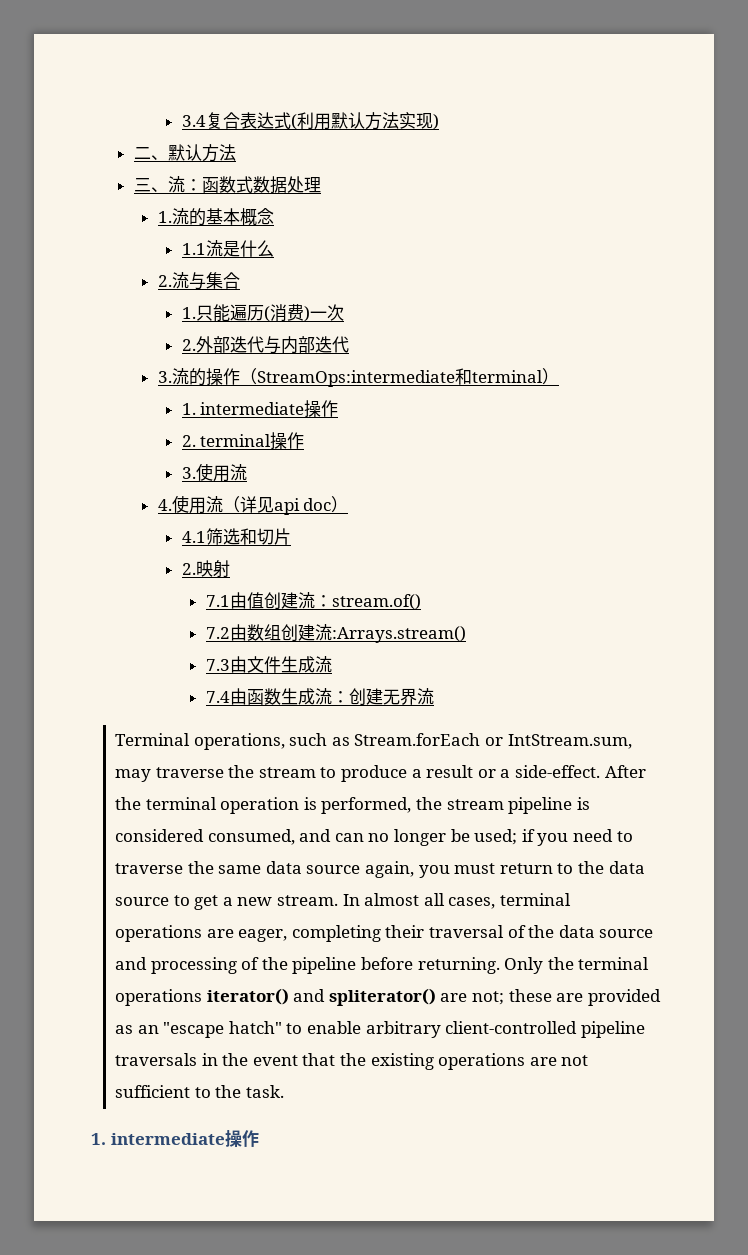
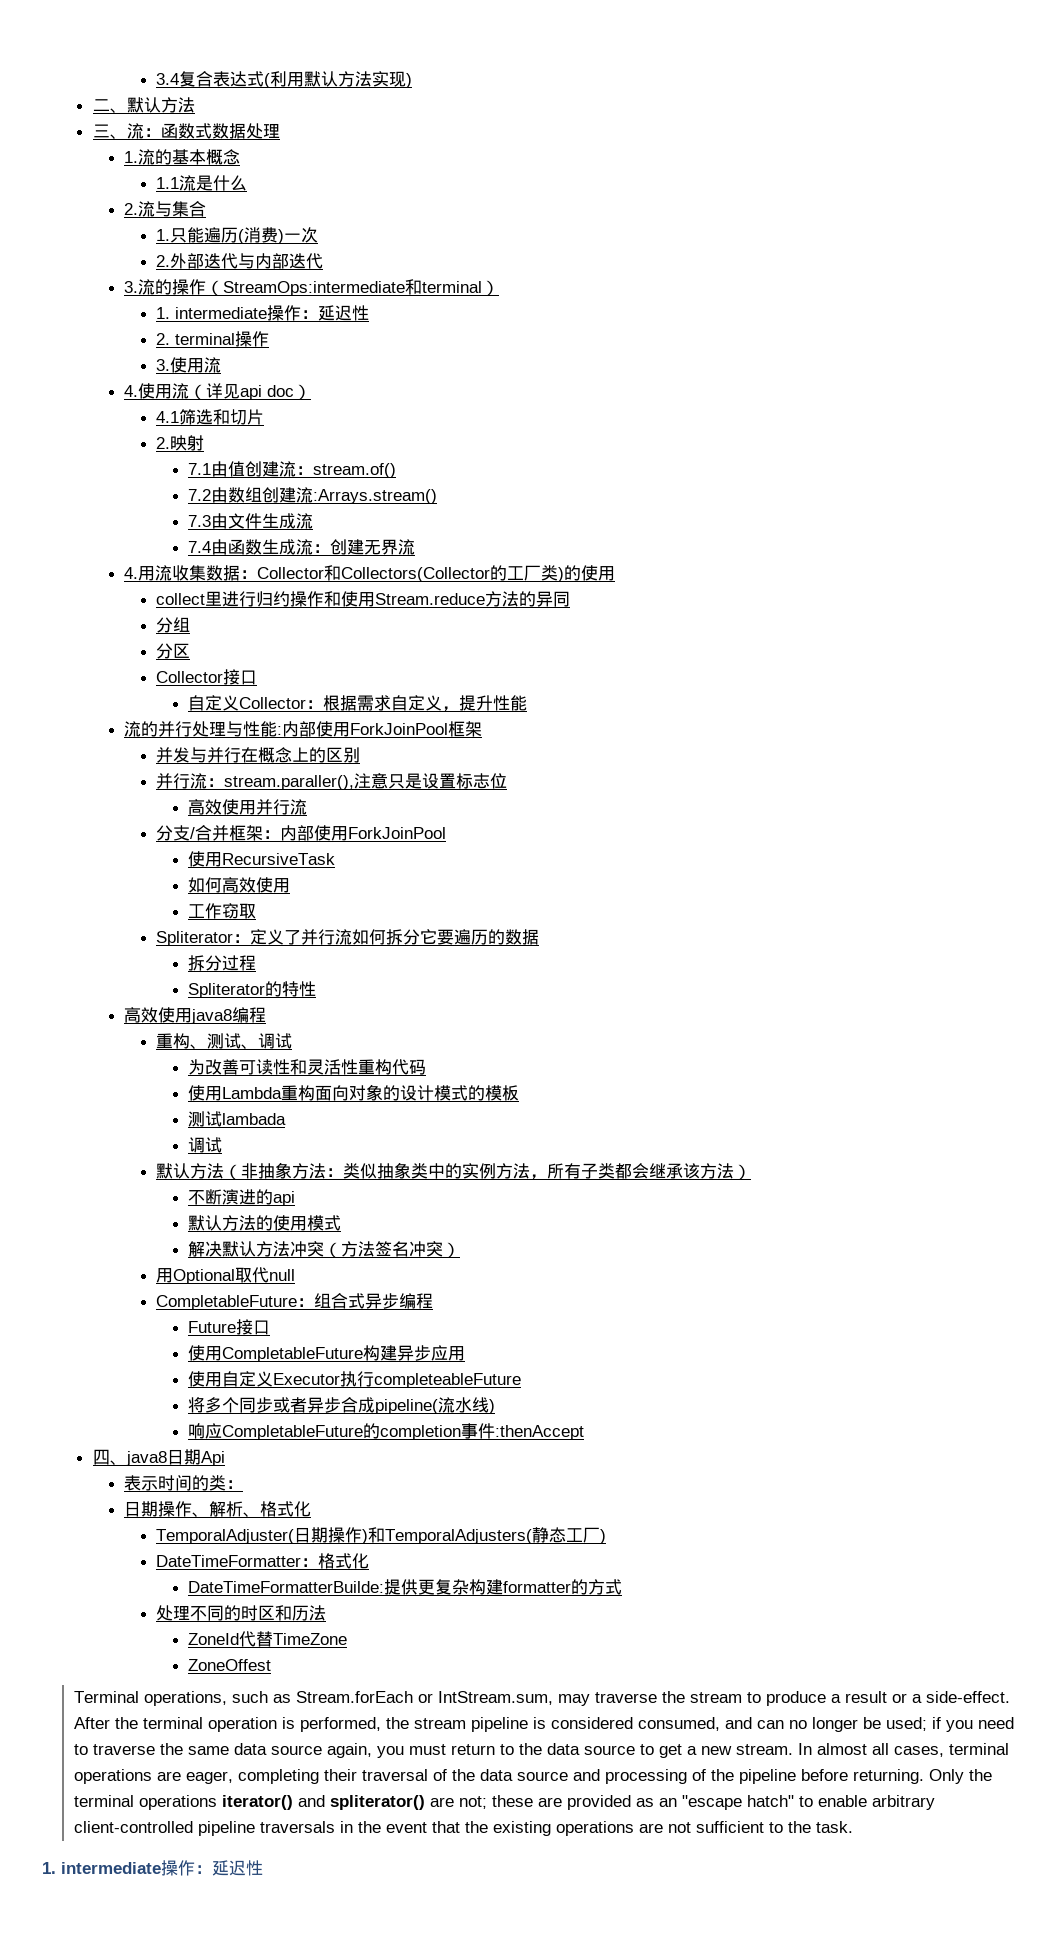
(339, 408) none -> [301,305,370,321] ：延迟性
(434, 696) none -> [124,565,616,582] [156,591,571,607] [156,617,191,633] [156,643,191,659] [156,669,258,685] [188,695,528,712] [124,721,483,737] [156,747,361,763] [156,773,508,790] [188,799,308,815] [156,825,447,841] [188,851,336,867] [188,877,291,893] [188,903,257,919] [156,929,540,946] [188,955,257,971] [188,981,317,998] [124,1007,267,1024] [156,1033,293,1049] [188,1059,427,1075] [188,1084,520,1101] [188,1111,287,1127] [188,1137,223,1153] [156,1162,752,1180] [188,1189,296,1206] [188,1215,342,1231] [188,1241,461,1258] [156,1267,296,1284] [156,1293,434,1310] [188,1319,271,1335] [188,1345,466,1362] [188,1371,522,1388] [188,1397,496,1414] [188,1423,585,1440] [92,1449,225,1466] [124,1475,244,1491] [124,1501,312,1517] [156,1527,607,1544] [156,1553,370,1569] [188,1579,623,1595] [156,1605,327,1621] [188,1631,348,1647] [188,1659,272,1671] // 4.用流收集数据：Collector和Collectors(Collector的工厂类)的使用 // collect里进行归约操作和使用Stream.reduce方法的异同 // 分组 // 分区 // Collector接口 // 自定义Collector：根据需求自定义，提升性能 // 流的并行处理与性能:内部使用ForkJoinPool框架 // 并发与并行在概念上的区别 // 并行流：stream.paraller(),注意只是设置标志位 // 高效使用并行流 // 分支/合并框架：内部使用ForkJoinPool // 使用RecursiveTask // 如何高效使用 // 工作窃取 // Spliterator：定义了并行流如何拆分它要遍历的数据 // 拆分过程 // Spliterator的特性 // 高效使用java8编程 // 重构、测试、调试 // 为改善可读性和灵活性重构代码 // 使用Lambda重构面向对象的设计模式的模板 // 测试lambada // 调试 // 默认方法（非抽象方法：类似抽象类中的实例方法，所有子类都会继承该方法） // 不断演进的api // 默认方法的使用模式 // 解决默认方法冲突（方法签名冲突） // 用Optional取代null // CompletableFuture：组合式异步编程 // Future接口 // 使用CompletableFuture构建异步应用 // 使用自定义Executor执行completeableFuture // 将多个同步或者异步合成pipeline(流水线) // 响应CompletableFuture的completion事件:thenAccept // 四、java8日期Api // 表示时间的类： // 日期操作、解析、格式化 // TemporalAdjuster(日期操作)和TemporalAdjusters(静态工厂) // DateTimeFormatter：格式化 // DateTimeFormatterBuilde:提供更复杂构建formatter的方式 // 处理不同的时区和历法 // ZoneId代替TimeZone // ZoneOffest
(259, 1138) none -> [195,1860,263,1876] ：延迟性

